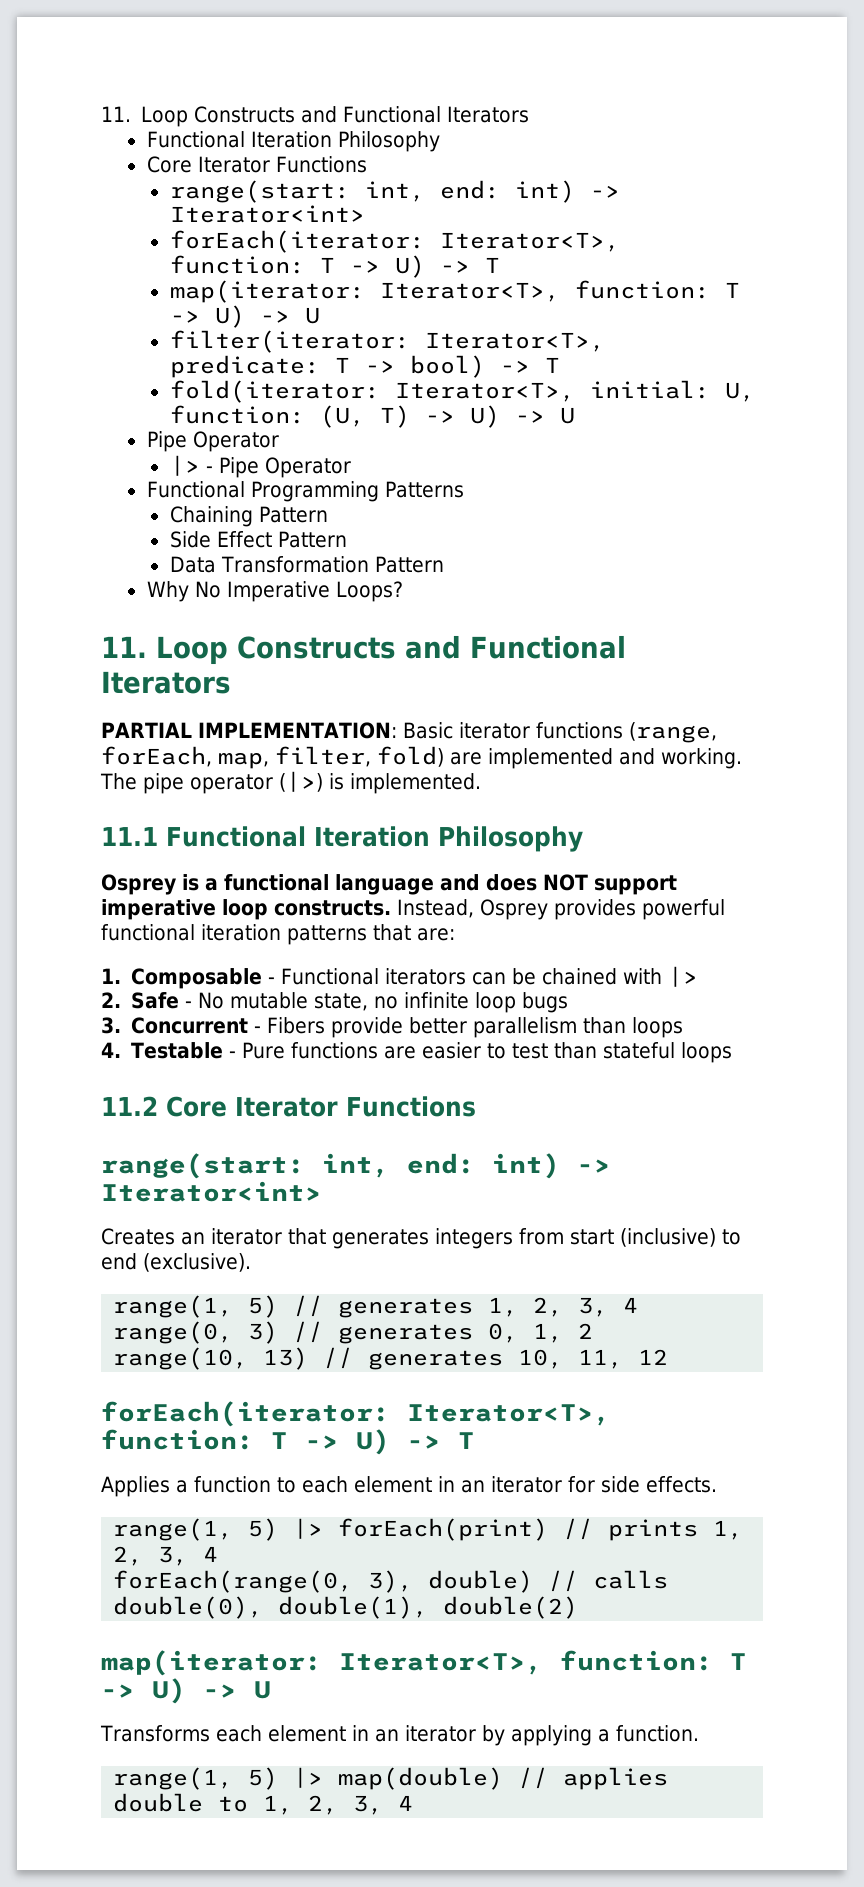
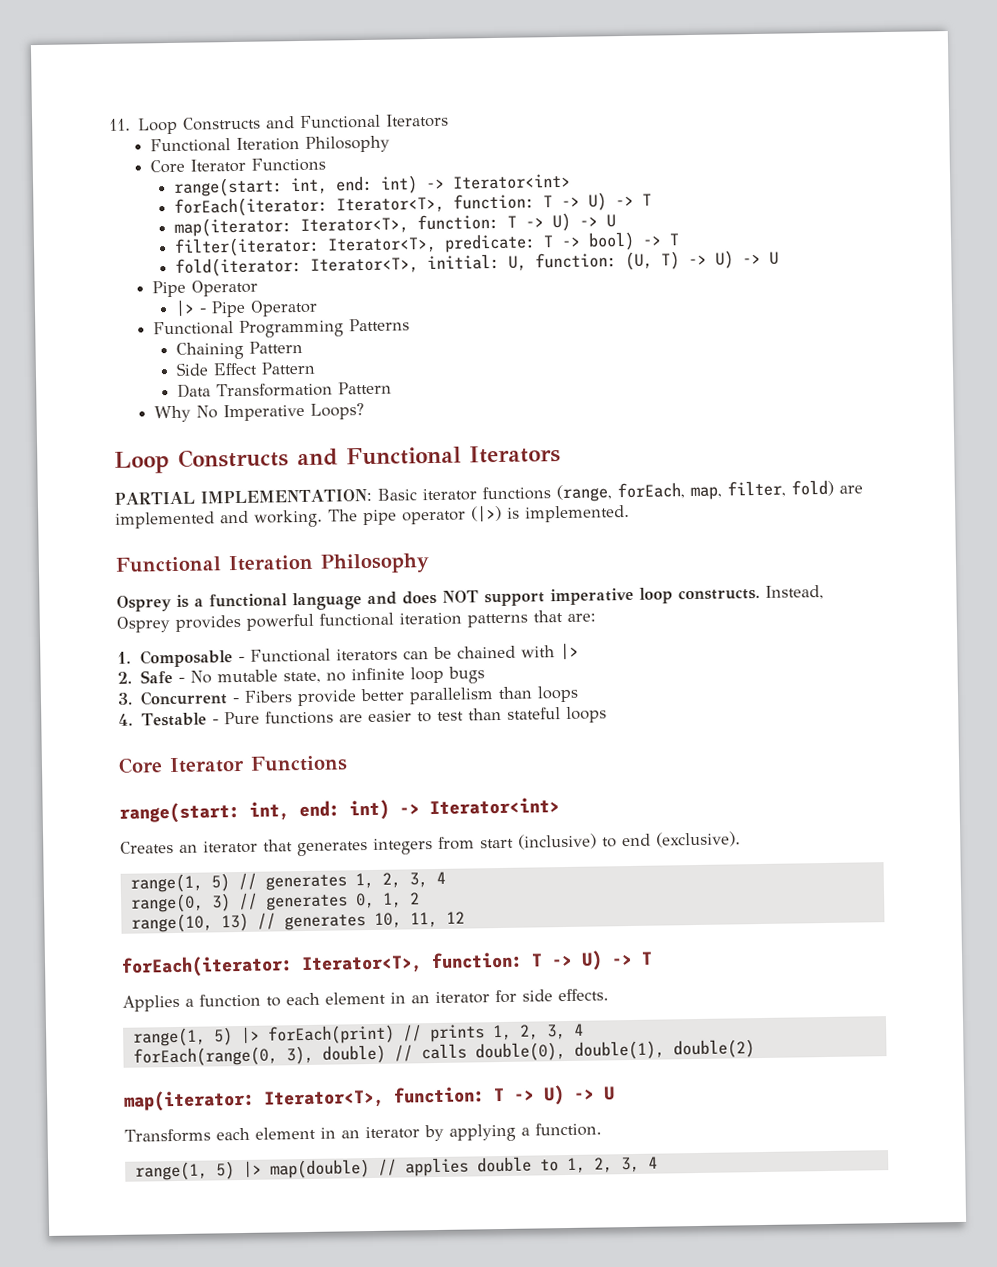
[101,636,147,658] 11. -> (365, 411) none
[101,827,158,846] 11.1 -> (630, 513) none
[101,1096,158,1116] 11.2 -> (607, 714) none

